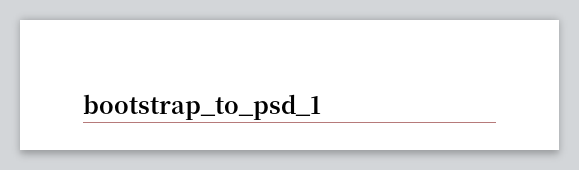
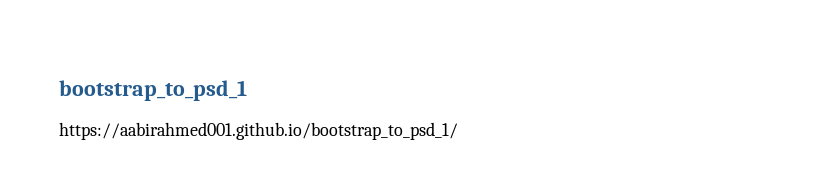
(321, 107) none -> [59,122,458,140] // https://aabirahmed001.github.io/bootstrap_to_psd_1/

